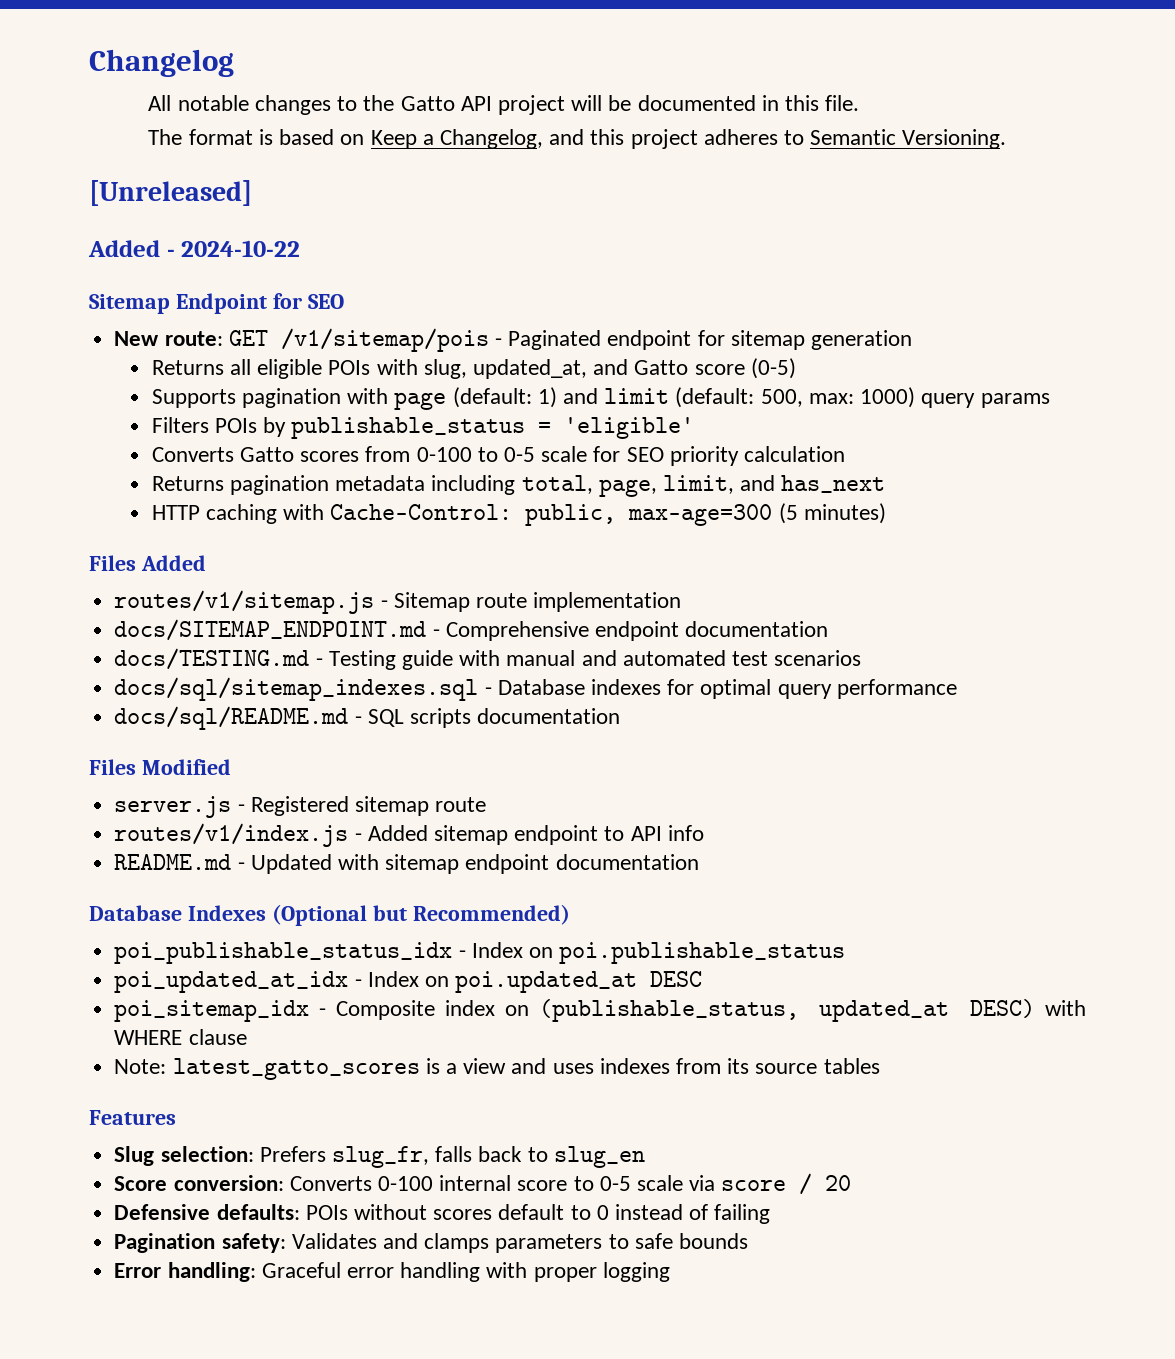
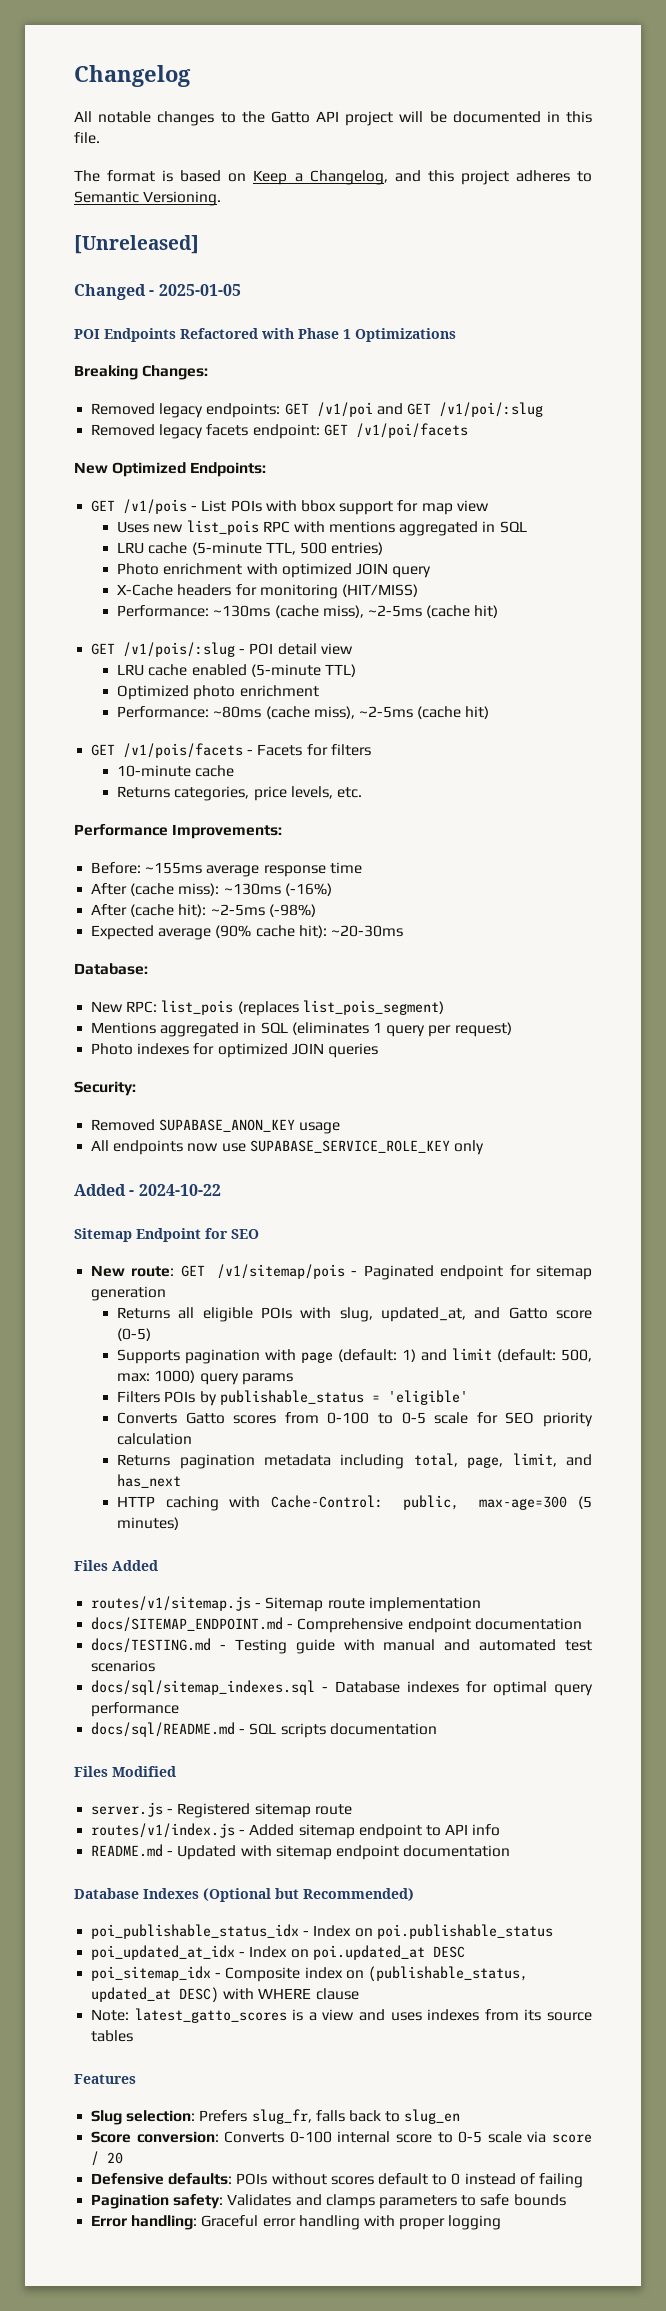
(252, 193) none -> [74,284,241,300] [74,328,456,342] [74,365,209,380] [91,402,543,418] [91,423,468,439] [74,462,267,477] [91,499,489,515] [117,520,527,536] [117,542,384,555] [117,563,432,578] [117,584,418,599] [117,605,499,618] [91,642,353,657] [117,664,356,677] [117,685,319,700] [117,706,490,719] [91,743,371,758] [117,765,235,777] [117,786,362,801] [74,824,283,839] [91,862,362,877] [91,883,332,896] [91,904,316,917] [91,925,403,940] [74,963,148,975] [91,1000,444,1016] [91,1022,512,1037] [91,1043,378,1058] [74,1081,136,1096] [91,1119,341,1134] [91,1140,484,1155] // Changed - 2025-01-05 // POI Endpoints Refactored with Phase 1 Optimizations // Breaking Changes: // Removed legacy endpoints: GET /v1/poi and GET /v1/poi/:slug // Removed legacy facets endpoint: GET /v1/poi/facets // New Optimized Endpoints: // GET /v1/pois - List POIs with bbox support for map view // Uses new list_pois RPC with mentions aggregated in SQL // LRU cache (5-minute TTL, 500 entries) // Photo enrichment with optimized JOIN query // X-Cache headers for monitoring (HIT/MISS) // Performance: ~130ms (cache miss), ~2-5ms (cache hit) // GET /v1/pois/:slug - POI detail view // LRU cache enabled (5-minute TTL) // Optimized photo enrichment // Performance: ~80ms (cache miss), ~2-5ms (cache hit) // GET /v1/pois/facets - Facets for filters // 10-minute cache // Returns categories, price levels, etc. // Performance Improvements: // Before: ~155ms average response time // After (cache miss): ~130ms (-16%) // After (cache hit): ~2-5ms (-98%) // Expected average (90% cache hit): ~20-30ms // Database: // New RPC: list_pois (replaces list_pois_segment) // Mentions aggregated in SQL (eliminates 1 query per request) // Photo indexes for optimized JOIN queries // Security: // Removed SUPABASE_ANON_KEY usage // All endpoints now use SUPABASE_SERVICE_ROLE_KEY only

